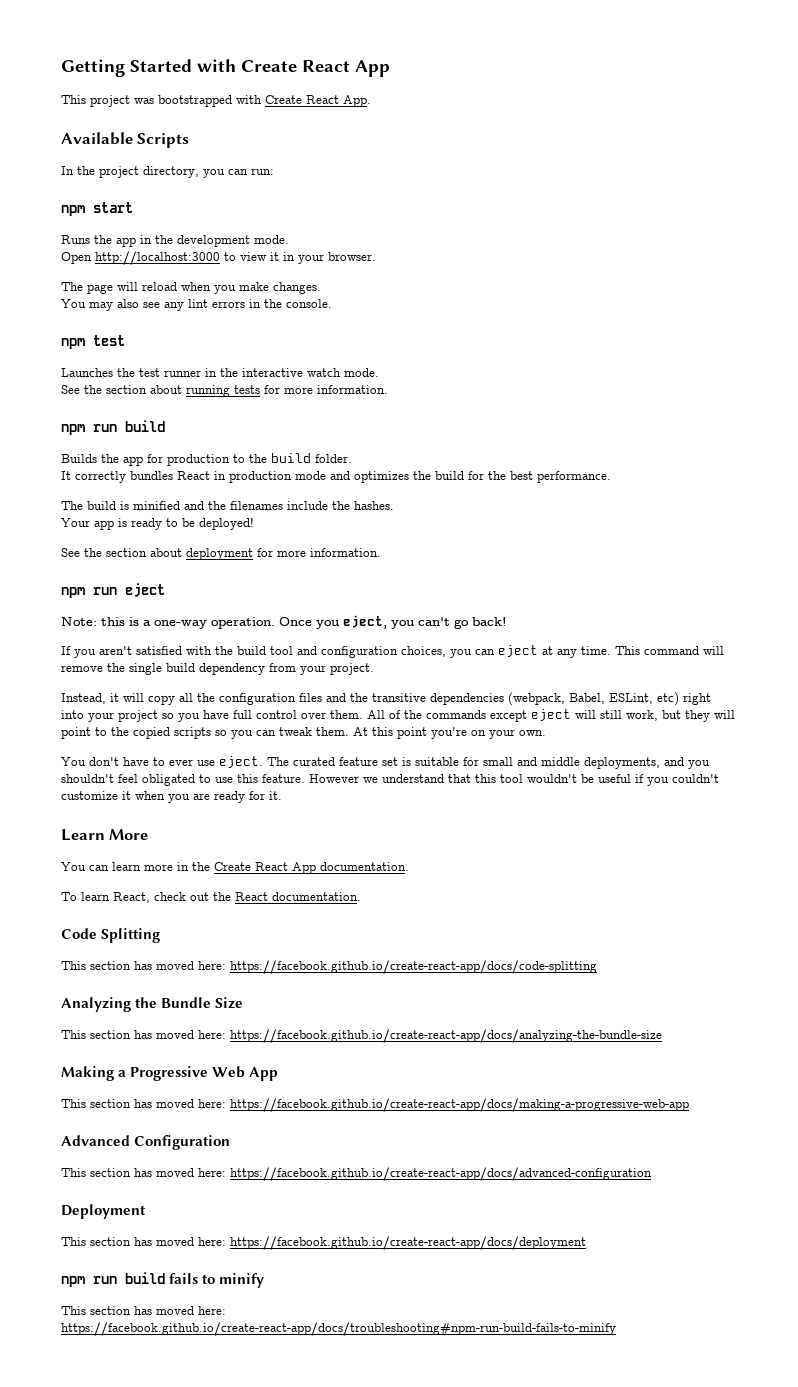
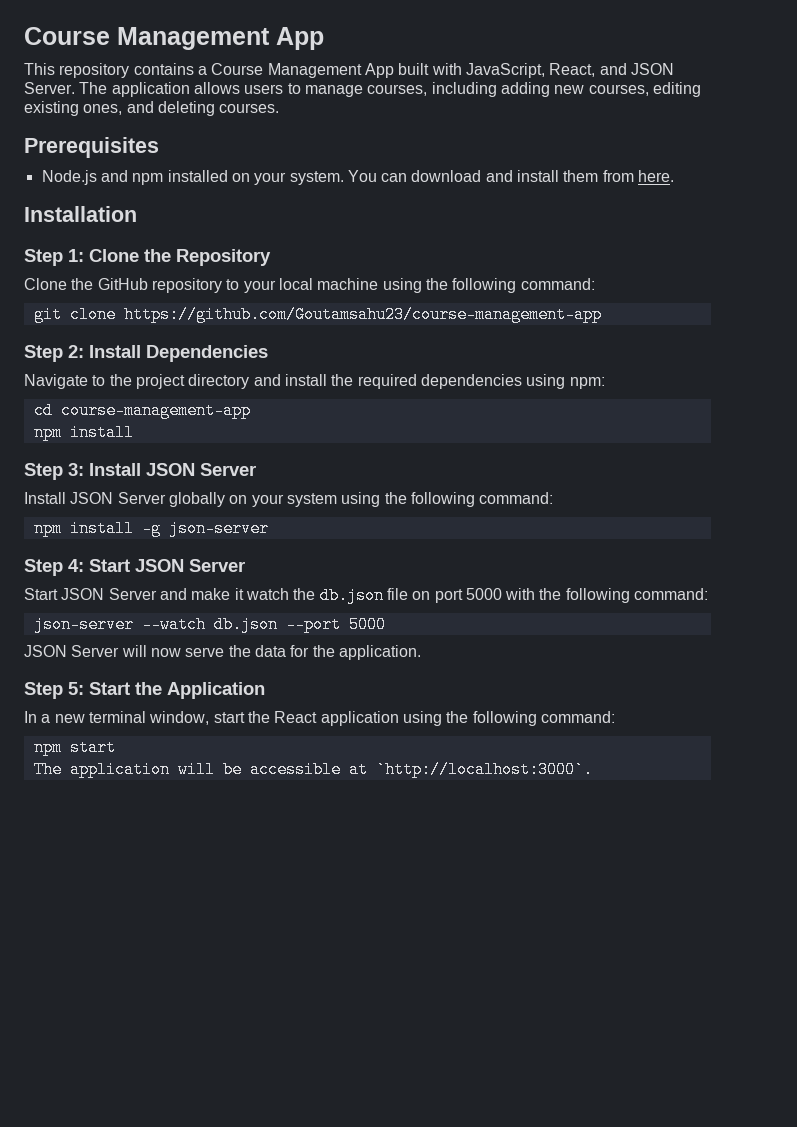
[61,59,390,77] [61,95,371,107] [61,132,190,148] [61,166,274,178] [61,202,133,216] [61,235,289,247] [61,251,376,265] [61,282,321,294] [61,299,332,311] [61,335,125,349] [61,368,379,377] [61,385,388,397] [61,420,165,435] [61,453,352,466] [61,471,611,483] [61,501,394,510] [61,517,254,530] [61,548,381,560] [61,583,165,598] [61,615,507,629] [61,645,724,658] [61,663,374,675] [61,692,711,706] [61,709,735,722] [61,727,546,739] [61,756,710,769] [61,774,719,786] [61,791,282,803] [61,829,149,841] [61,862,409,874] [61,892,361,903] [61,928,161,943] [61,960,597,974] [61,997,244,1012] [61,1029,662,1043] [61,1066,279,1081] [61,1098,689,1112] [61,1135,231,1150] [61,1167,652,1181] [61,1204,146,1219] [61,1236,586,1250] [61,1272,265,1288] [61,1306,226,1315] [61,1322,616,1336] Getting Started with Create React App // This project was bootstrapped with Create React App. // Available Scripts // In the project directory, you can run: // npm start // Runs the app in the development mode. // Open http://localhost:3000 to view it in your browser. // The page will reload when you make changes. // You may also see any lint errors in the console. // npm test // Launches the test runner in the interactive watch mode. // See the section about running tests for more information. // npm run build // Builds the app for production to the build folder. // It correctly bundles React in production mode and optimizes the build for the best performance. // The build is minified and the filenames include the hashes. // Your app is ready to be deployed! // See the section about deployment for more information. // npm run eject // Note: this is a one-way operation. Once you eject, you can't go back! // If you aren't satisfied with the build tool and configuration choices, you can eject at any time. This command will remove the single build dependency from your project. // Instead, it will copy all the configuration files and the transitive dependencies (webpack, Babel, ESLint, etc) right into your project so you have full control over them. All of the commands except eject will still work, but they will point to the copied scripts so you can tweak them. At this point you're on your own. // You don't have to ever use eject. The curated feature set is suitable for small and middle deployments, and you shouldn't feel obligated to use this feature. However we understand that this tool wouldn't be useful if you couldn't customize it when you are ready for it. // Learn More // You can learn more in the Create React App documentation. // To learn React, check out the React documentation. // Code Splitting // This section has moved here: https://facebook.github.io/create-react-app/docs/code-splitting // Analyzing the Bundle Size // This section has moved here: https://facebook.github.io/create-react-app/docs/analyzing-the-bundle-size // Making a Progressive Web App // This section has moved here: https://facebook.github.io/create-react-app/docs/making-a-progressive-web-app // Advanced Configuration // This section has moved here: https://facebook.github.io/create-react-app/docs/advanced-configuration // Deployment // This section has moved here: https://facebook.github.io/create-react-app/docs/deployment // npm run build fails to minify // This section has moved here: https://facebook.github.io/create-react-app/docs/troubleshooting#npm-run-build-fails-to-minify -> [24,27,324,50] [24,63,674,78] [24,82,701,97] [24,101,280,116] [24,137,159,158] [41,170,675,185] [24,206,137,222] [24,249,271,266] [24,278,595,293] [33,306,602,323] [24,345,268,362] [24,374,605,389] [33,402,251,419] [33,424,134,441] [24,463,256,480] [24,492,554,507] [33,520,269,537] [24,559,245,576] [24,587,709,604] [33,616,386,633] [24,645,421,660] [24,682,265,699] [24,711,615,726] [33,739,116,756] [33,761,593,778] Course Management App // This repository contains a Course Management App built with JavaScript, React, and JSON Server. The application allows users to manage courses, including adding new courses, editing existing ones, and deleting courses. // Prerequisites // Node.js and npm installed on your system. You can download and install them from here. // Installation // Step 1: Clone the Repository // Clone the GitHub repository to your local machine using the following command: // git clone https://github.com/Goutamsahu23/course-management-app // Step 2: Install Dependencies // Navigate to the project directory and install the required dependencies using npm: // cd course-management-app // npm install // Step 3: Install JSON Server // Install JSON Server globally on your system using the following command: // npm install -g json-server // Step 4: Start JSON Server // Start JSON Server and make it watch the db.json file on port 5000 with the following command: // json-server --watch db.json --port 5000 // JSON Server will now serve the data for the application. // Step 5: Start the Application // In a new terminal window, start the React application using the following command: // npm start // The application will be accessible at `http://localhost:3000`.

